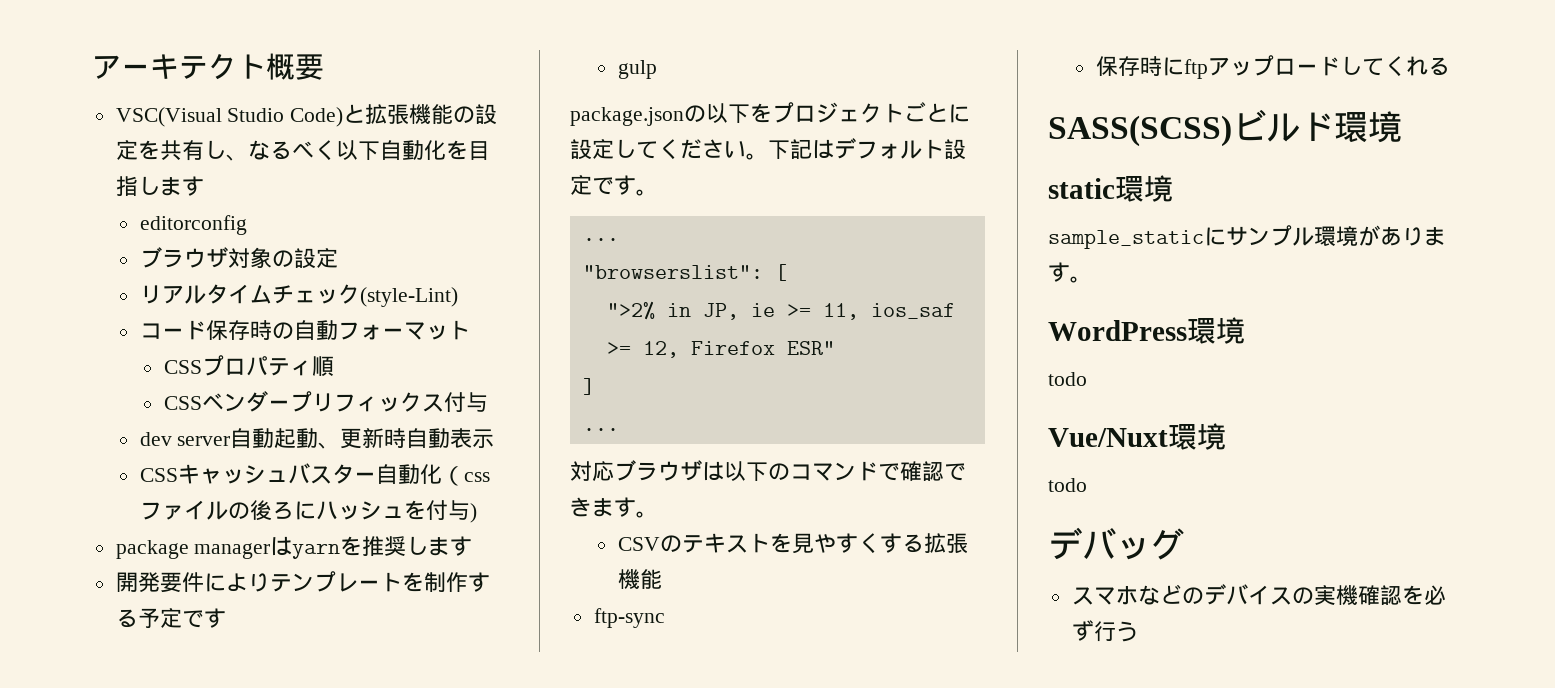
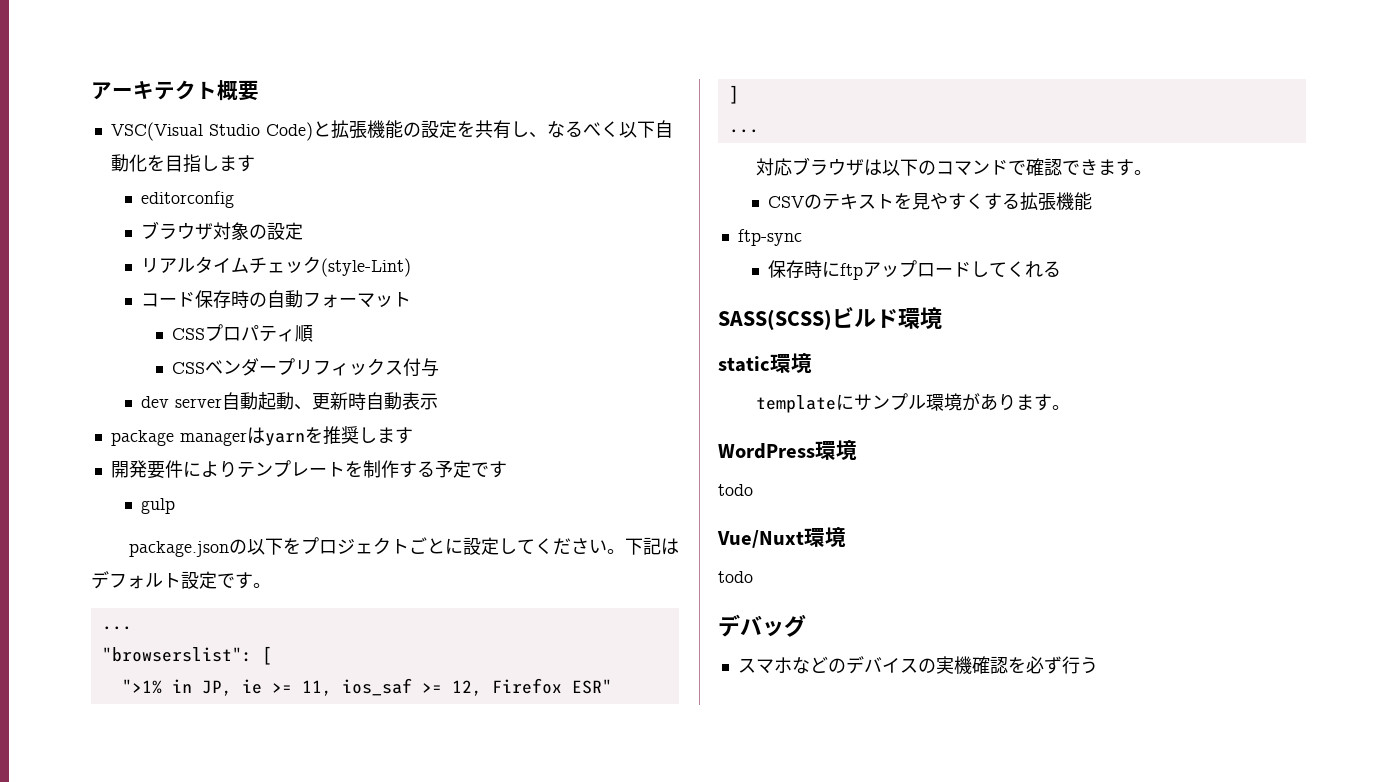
[139,463,490,486] [139,500,477,523] // CSSキャッシュバスター自動化（cssファイルの後ろにハッシュを付与) -> (439, 401) none
[606,301,655,320] ">2% -> [121,679,162,694] ">1%
[1048,230,1204,249] sample_static -> [755,395,836,413] template

